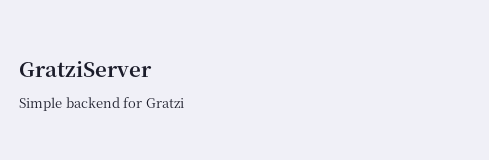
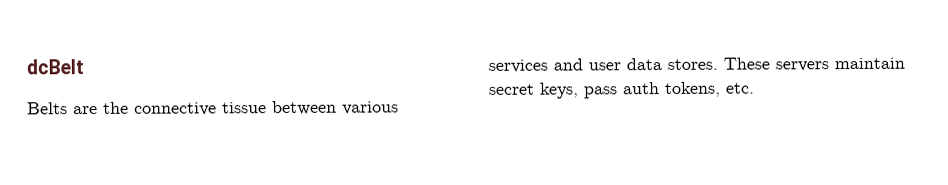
[19,61,152,77] [19,97,184,111] GratziServer // Simple backend for Gratzi -> [26,59,84,75] [27,100,399,116] [488,57,905,73] [488,81,755,99] dcBelt // Belts are the connective tissue between various services and user data stores. These servers maintain secret keys, pass auth tokens, etc.

